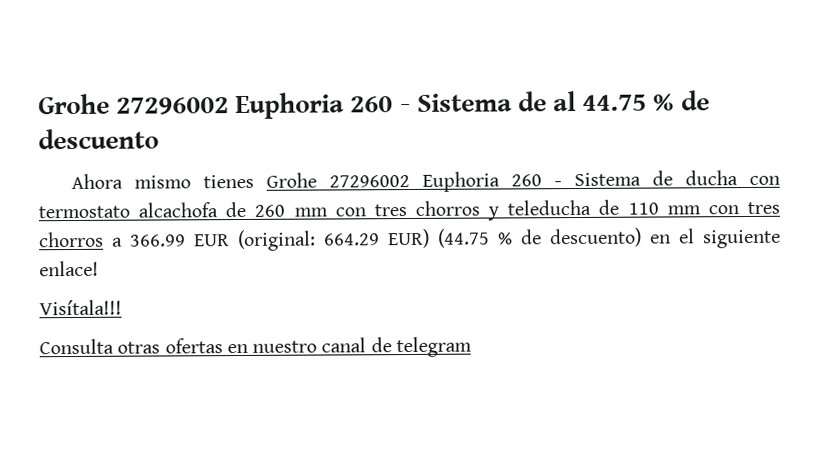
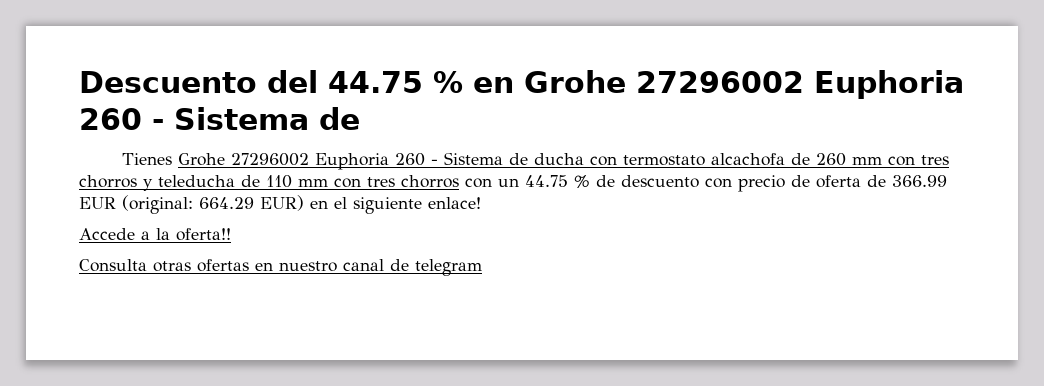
[38,90,710,120] [38,128,159,150] [71,173,255,190] Grohe 27296002 Euphoria 260 - Sistema de al 44.75 % de descuento // Ahora mismo tienes -> [79,70,964,99] [79,107,360,130] [121,153,172,165] Descuento del 44.75 % en Grohe 27296002 Euphoria 260 - Sistema de // Tienes
[112,237,123,247] a -> [465,175,886,192] con un 44.75 % de descuento con precio de oferta de
[437,227,642,248] (44.75 % de descuento) -> (304, 203) none
[39,299,122,316] Visítala!!! -> [79,228,231,241] Accede a la oferta!!

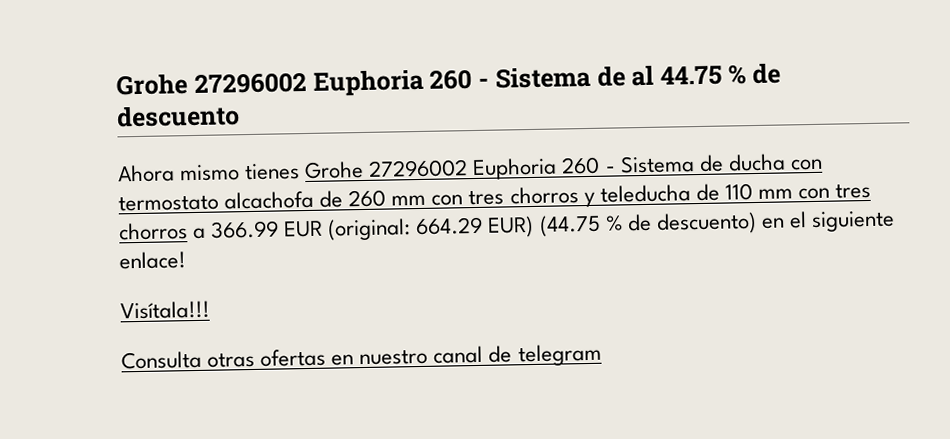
[79,70,964,99] [79,107,360,130] [121,153,172,165] Descuento del 44.75 % en Grohe 27296002 Euphoria 260 - Sistema de // Tienes -> [116,62,781,97] [116,104,240,128] [117,163,301,183] Grohe 27296002 Euphoria 260 - Sistema de al 44.75 % de descuento // Ahora mismo tienes
[465,175,886,192] con un 44.75 % de descuento con precio de oferta de -> [193,227,207,240] a
(304, 203) none -> [538,211,757,237] (44.75 % de descuento)
[79,228,231,241] Accede a la oferta!! -> [120,300,210,320] Visítala!!!

